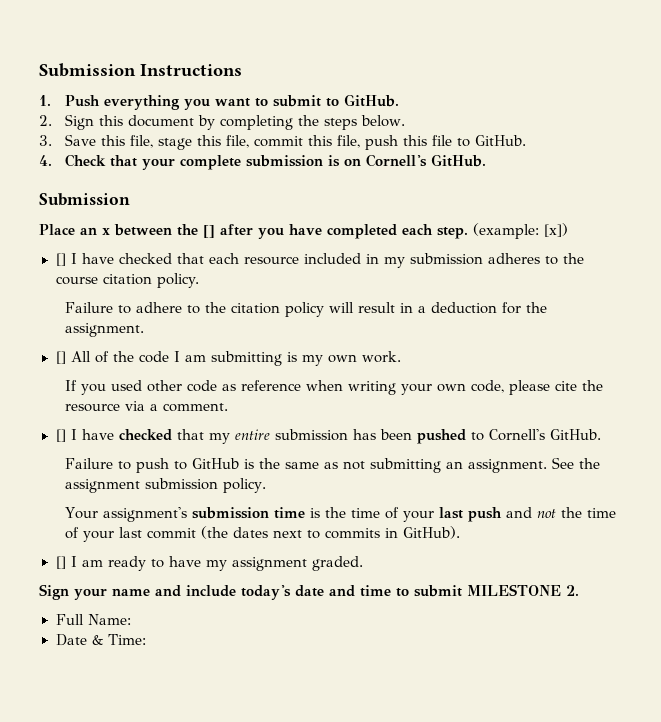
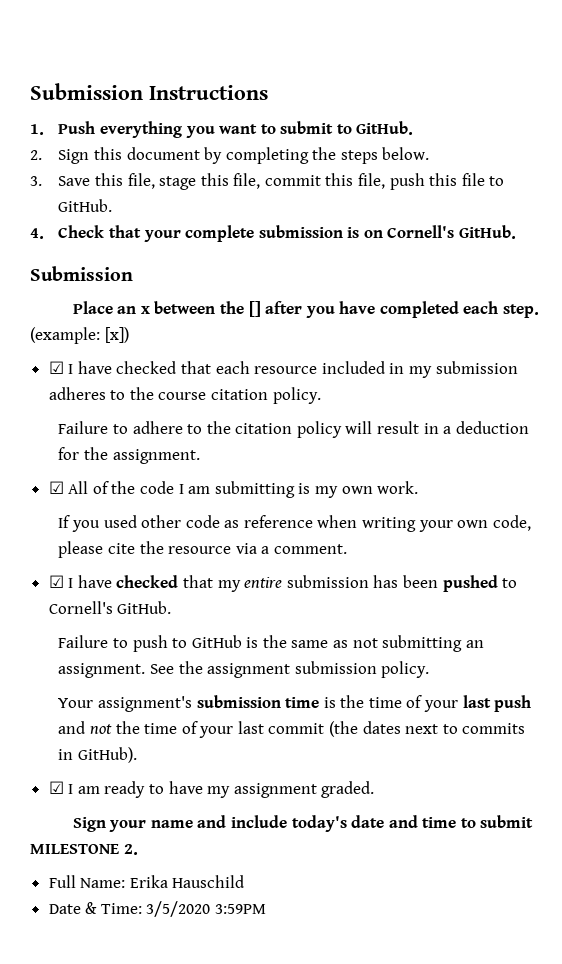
[55,253,66,266] [] -> [48,361,64,374] ☑
[55,351,66,364] [] -> [48,481,64,494] ☑
[55,429,66,442] [] -> [48,575,64,588] ☑
[55,556,66,569] [] -> [48,781,64,794] ☑
(131, 619) none -> [129,875,245,888] Erika Hauschild
(146, 639) none -> [146,901,267,917] 3/5/2020 3:59PM

